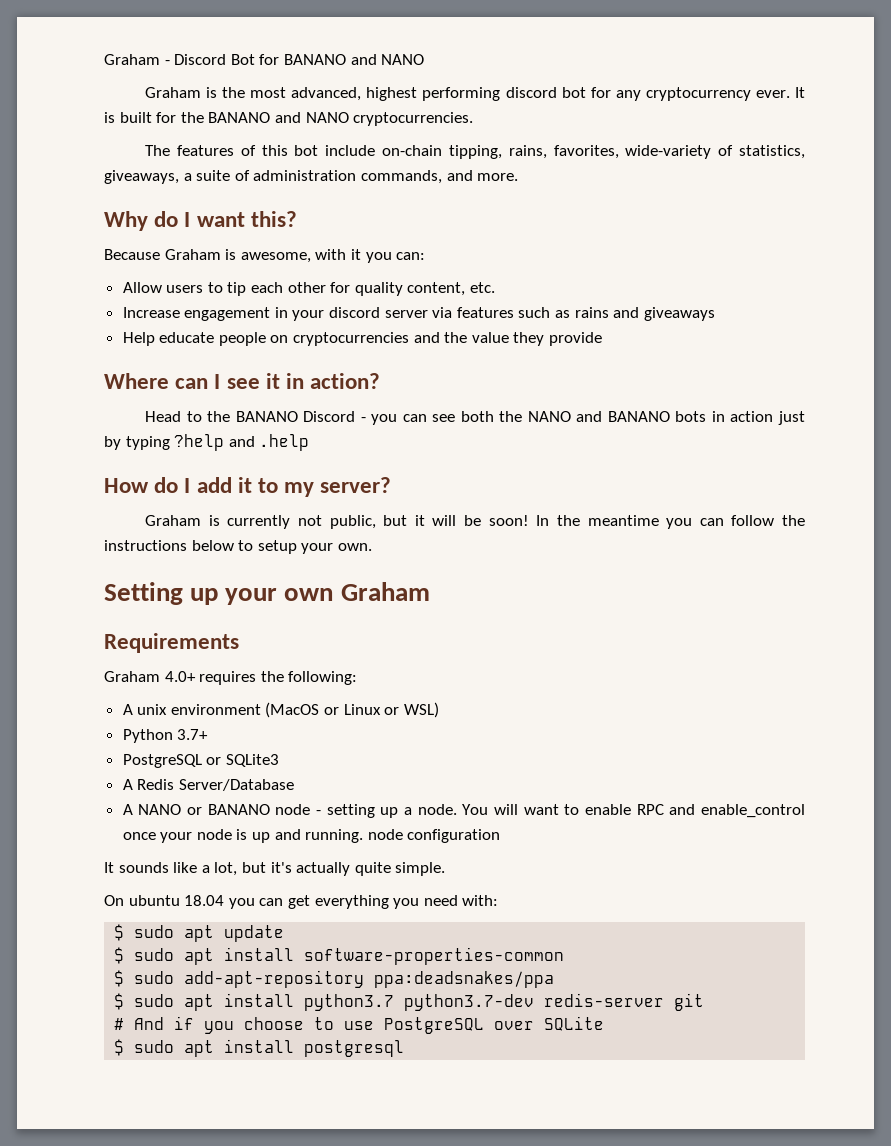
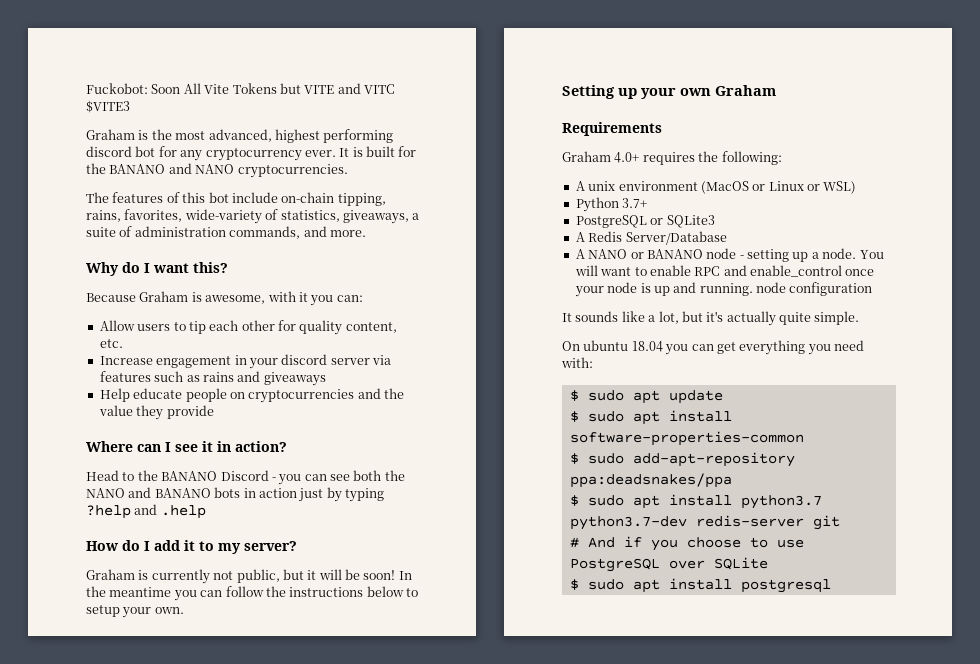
[104,54,425,65] Graham - Discord Bot for BANANO and NANO -> [86,83,395,94] [86,100,130,113] Fuckobot: Soon All Vite Tokens but VITE and VITC $VITE3

